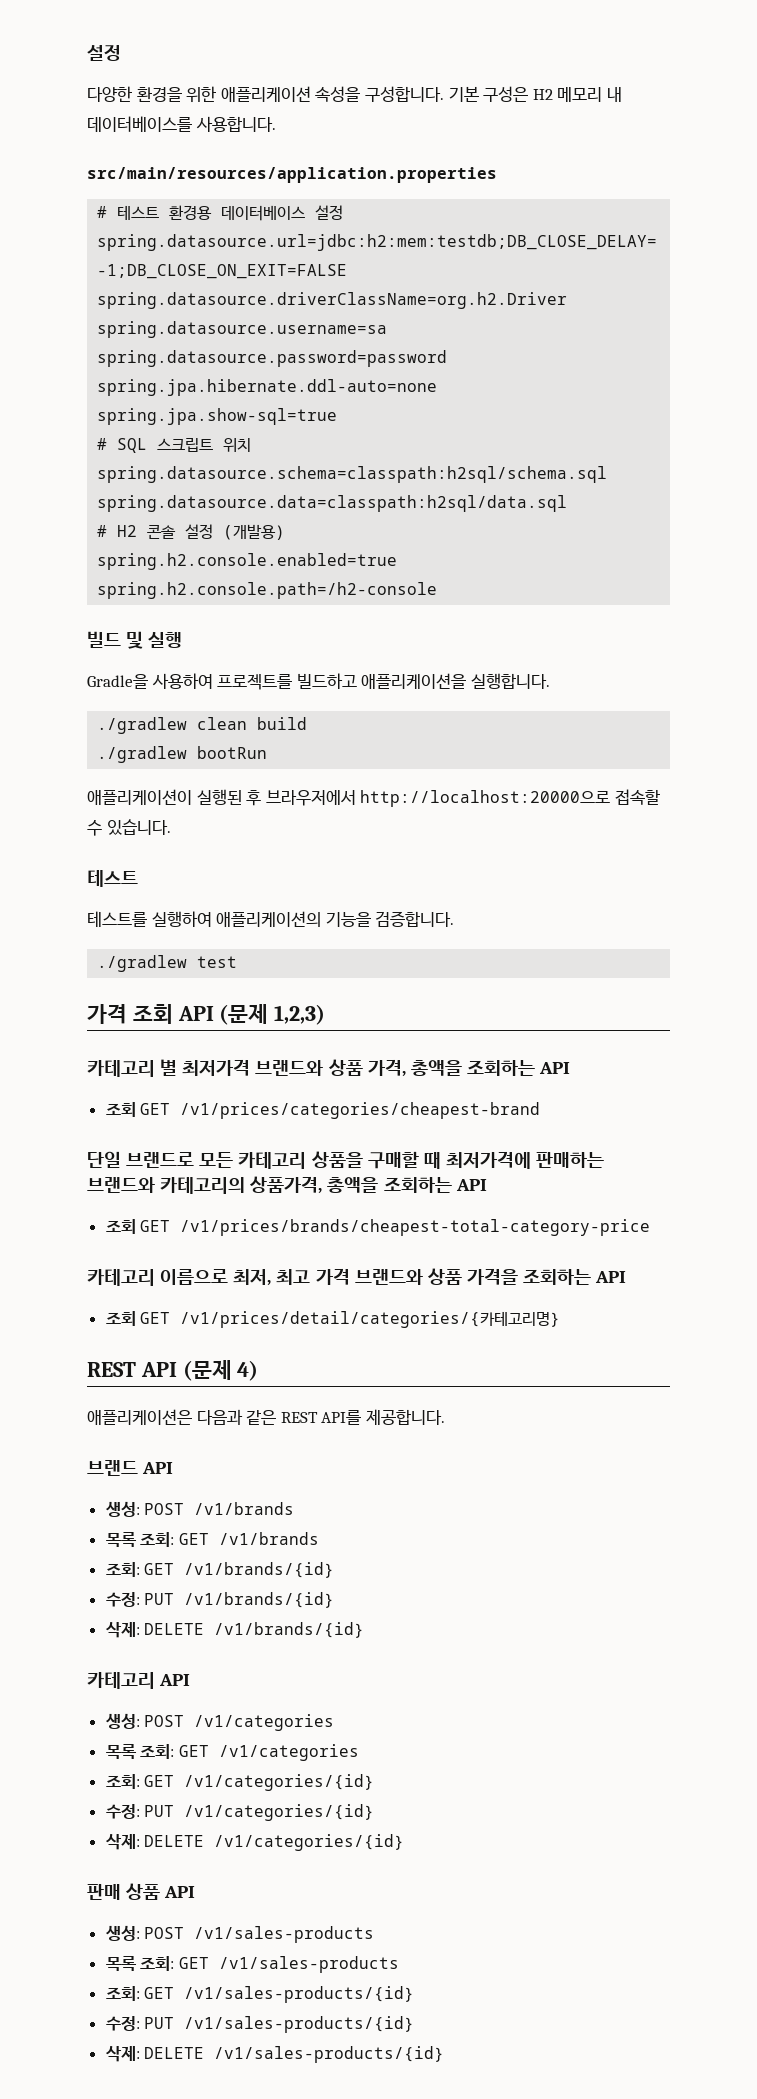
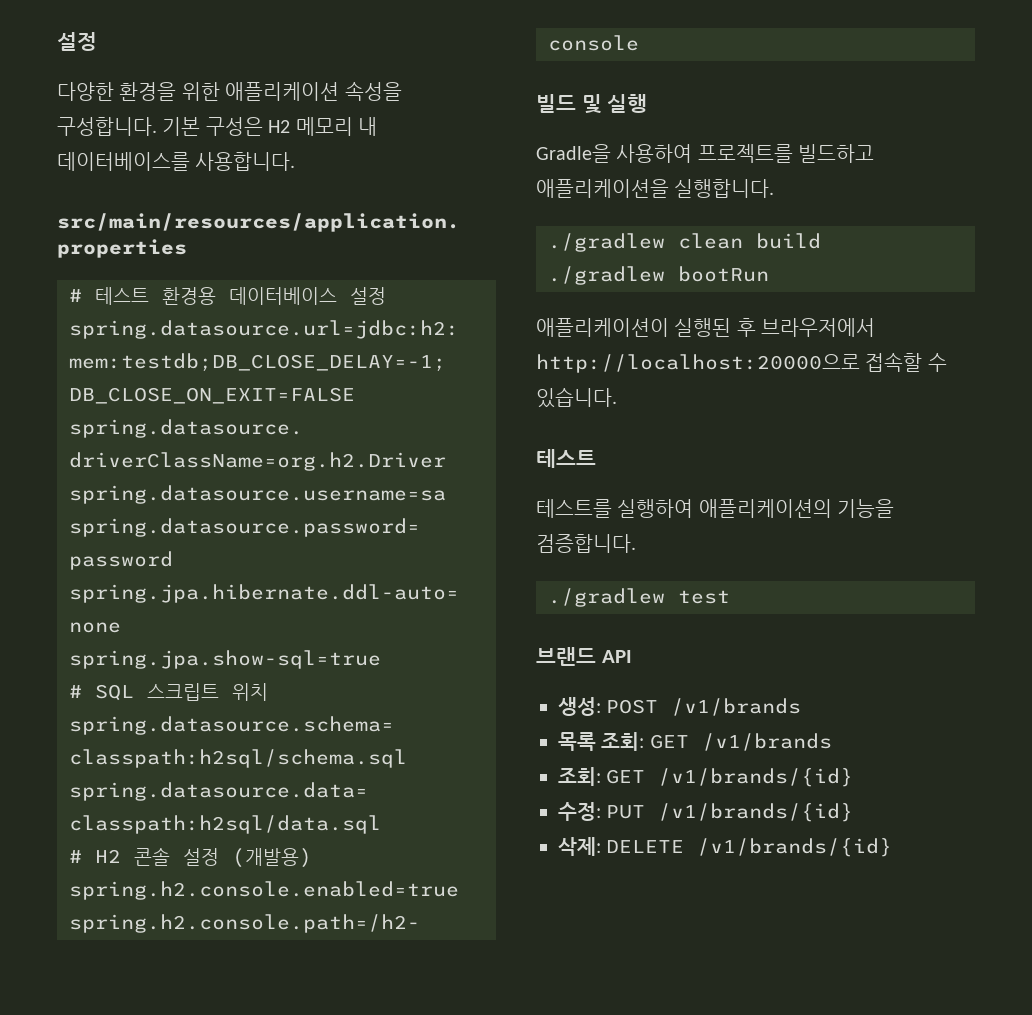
[87,1004,326,1025] [87,1059,571,1077] [105,1102,541,1119] [87,1151,605,1169] [87,1176,487,1194] [105,1219,651,1236] [87,1268,627,1286] [105,1311,561,1328] [87,1360,259,1381] [87,1409,445,1425] // 가격 조회 API (문제 1,2,3) // 카테고리 별 최저가격 브랜드와 상품 가격, 총액을 조회하는 API // 조회 GET /v1/prices/categories/cheapest-brand // 단일 브랜드로 모든 카테고리 상품을 구매할 때 최저가격에 판매하는 브랜드와 카테고리의 상품가격, 총액을 조회하는 API // 조회 GET /v1/prices/brands/cheapest-total-category-price // 카테고리 이름으로 최저, 최고 가격 브랜드와 상품 가격을 조회하는 API // 조회 GET /v1/prices/detail/categories/{카테고리명} // REST API (문제 4) // 애플리케이션은 다음과 같은 REST API를 제공합니다. -> (730, 597) none
[87,1672,191,1689] [104,1713,335,1731] [105,1744,359,1761] [105,1774,375,1791] [105,1804,375,1821] [104,1834,405,1851] [87,1883,196,1900] [104,1925,375,1943] [105,1956,399,1973] [105,1986,415,2003] [105,2016,415,2033] [104,2046,445,2063] // 카테고리 API // 생성: POST /v1/categories // 목록 조회: GET /v1/categories // 조회: GET /v1/categories/{id} // 수정: PUT /v1/categories/{id} // 삭제: DELETE /v1/categories/{id} // 판매 상품 API // 생성: POST /v1/sales-products // 목록 조회: GET /v1/sales-products // 조회: GET /v1/sales-products/{id} // 수정: PUT /v1/sales-products/{id} // 삭제: DELETE /v1/sales-products/{id} -> (893, 847) none

